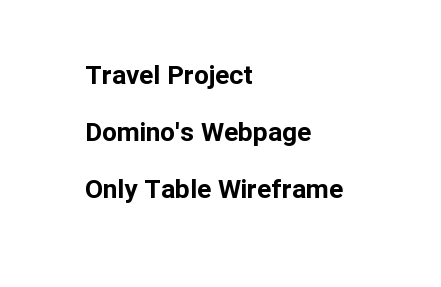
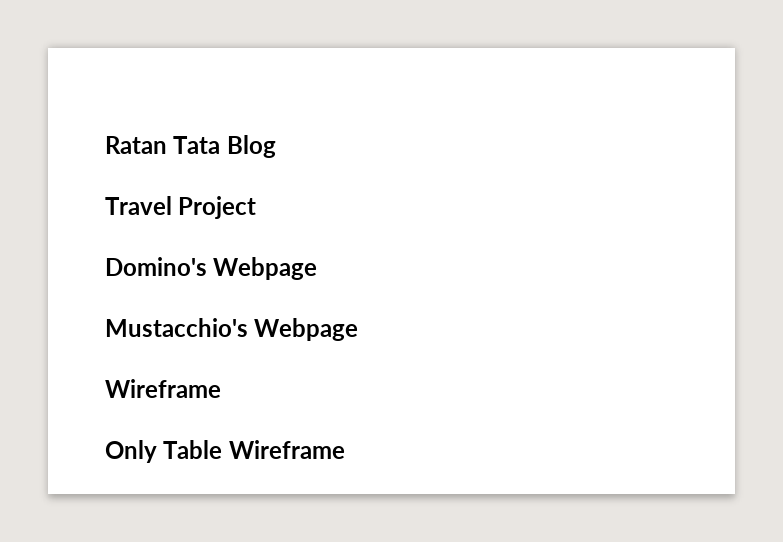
(85, 74) none -> [105,135,276,158] Ratan Tata Blog //
(312, 134) none -> [105,318,359,341] [105,379,221,398] // Mustacchio's Webpage // Wireframe

